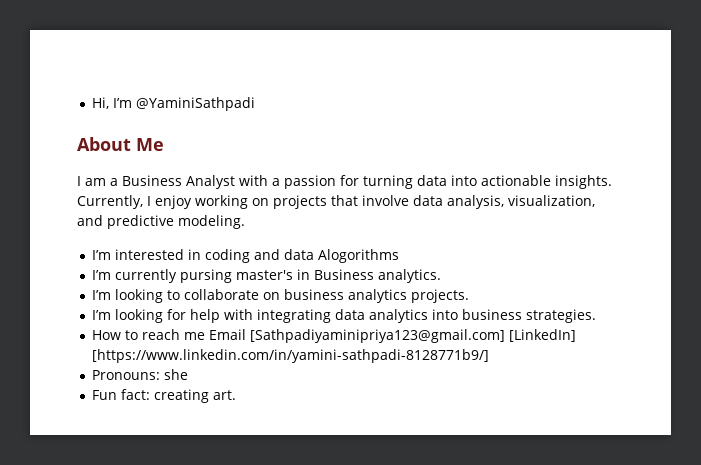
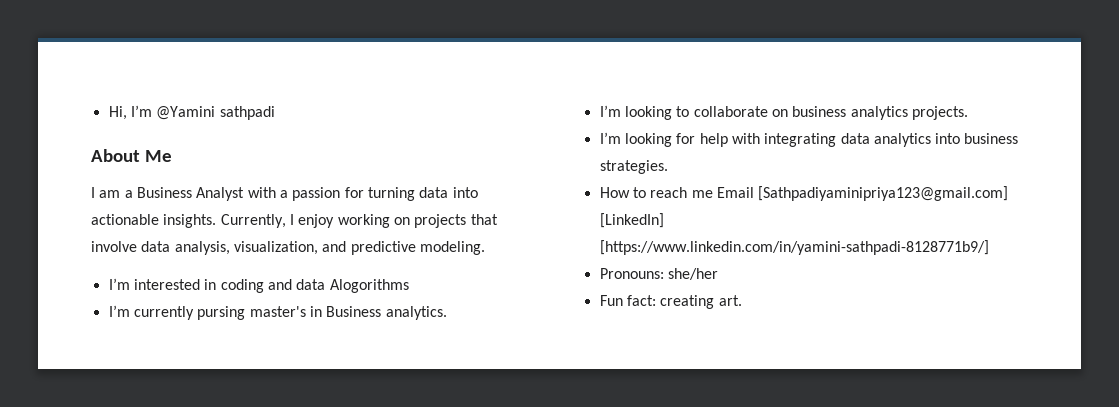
[136,97,256,111] @YaminiSathpadi -> [156,106,275,120] @Yamini sathpadi
[164,369,189,380] she -> [667,268,718,280] she/her

